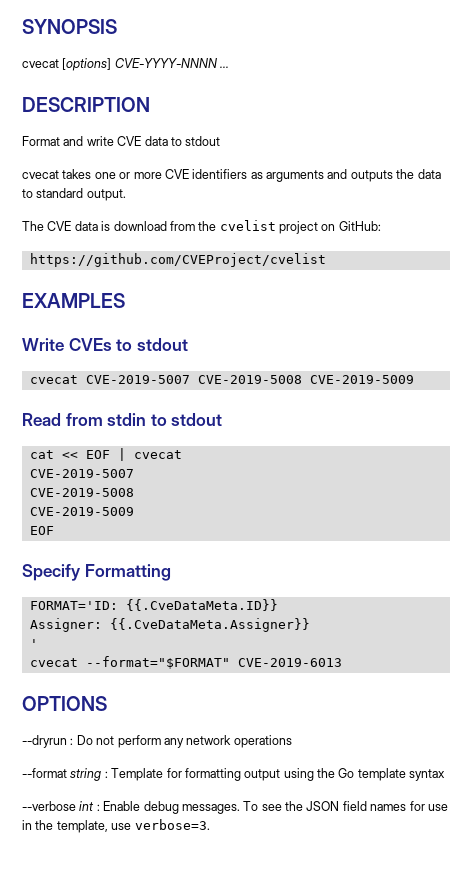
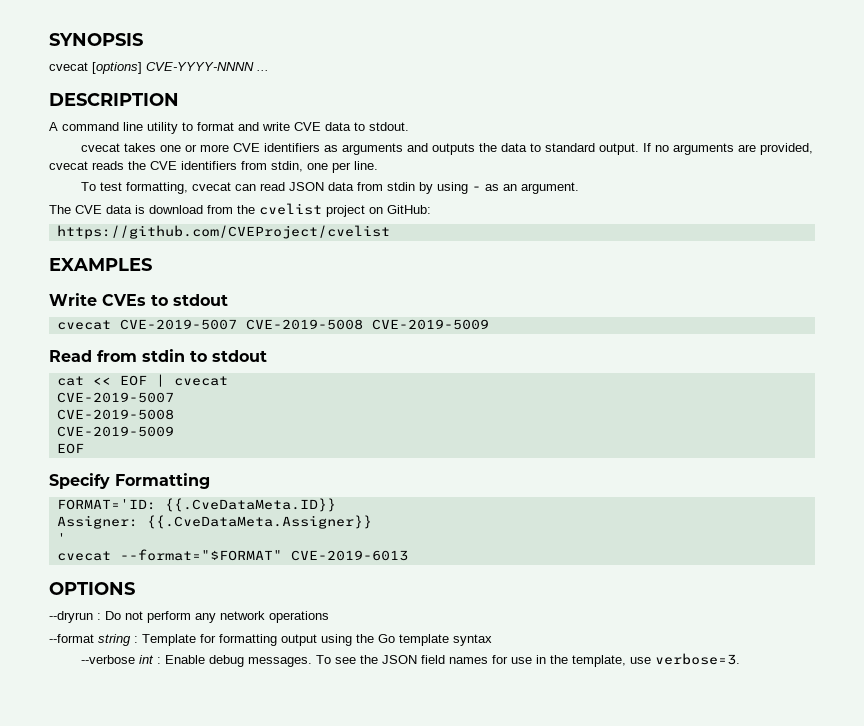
[22,136,60,146] Format -> [49,122,234,134] A command line utility to format
[185,136,221,146] stdout -> [369,122,409,131] stdout.
(126, 195) none -> [643,143,814,155] [49,161,378,173] [81,182,580,194] If no arguments are provided, cvecat reads the CVE identifiers from stdin, one per line. // To test formatting, cvecat can read JSON data from stdin by using - as an argument.

